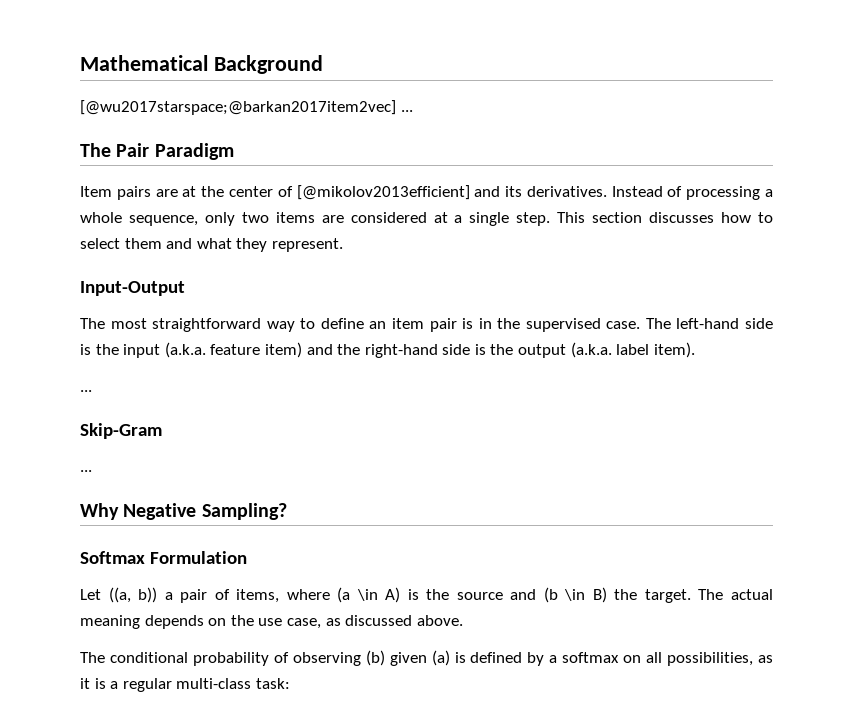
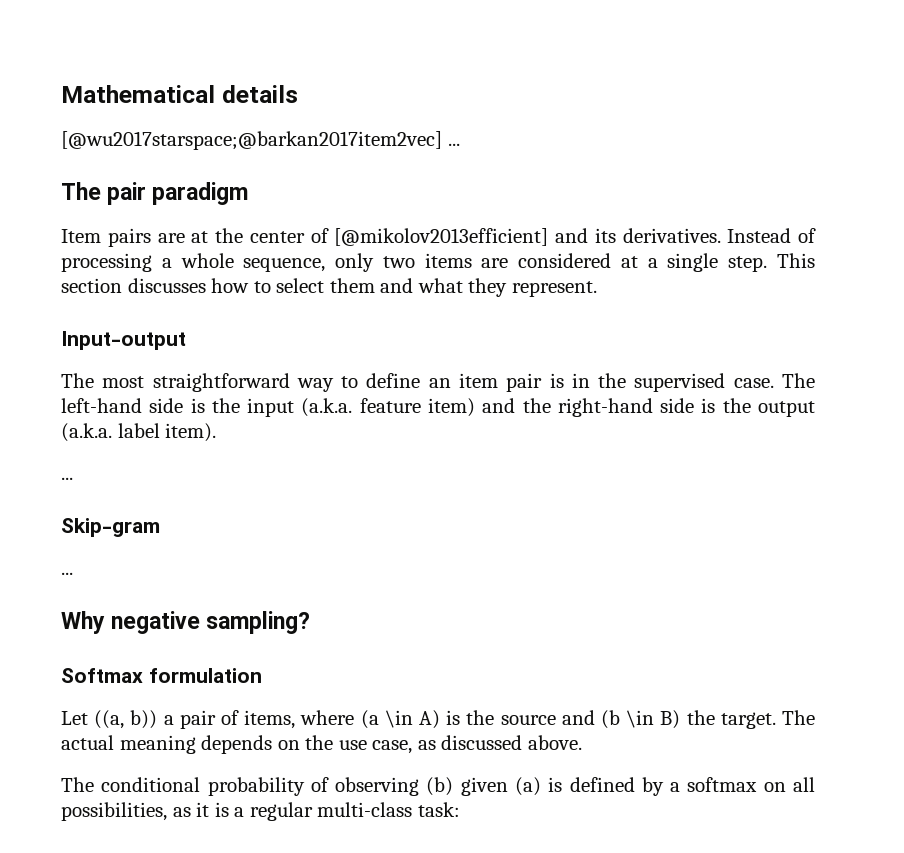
[213,55,323,74] Background -> [221,85,298,103] details
[116,143,234,160] Pair Paradigm -> [107,182,249,205] pair paradigm
[80,281,185,296] Input-Output -> [61,331,186,350] Input-output
[80,423,162,439] Skip-Gram -> [61,518,160,537] Skip-gram
[123,503,287,520] Negative Sampling? -> [111,611,311,634] negative sampling?
[149,551,247,564] Formulation -> [148,668,262,683] formulation

